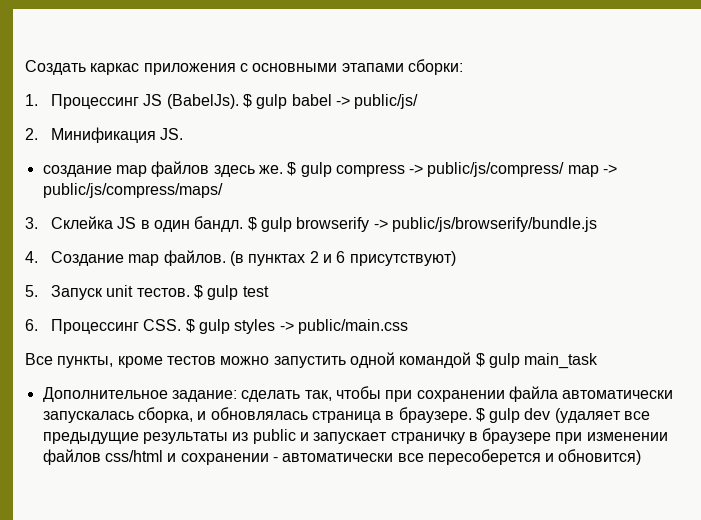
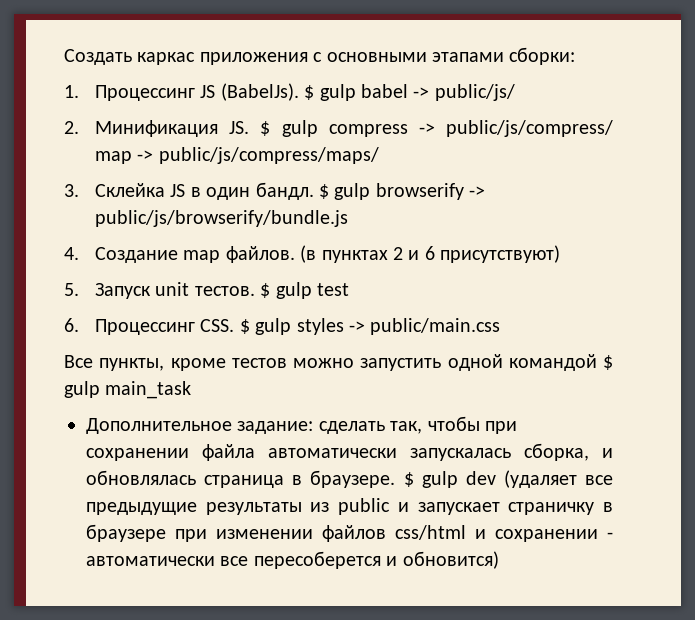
[42,161,283,177] // создание map файлов здесь же. -> (250, 127) none

